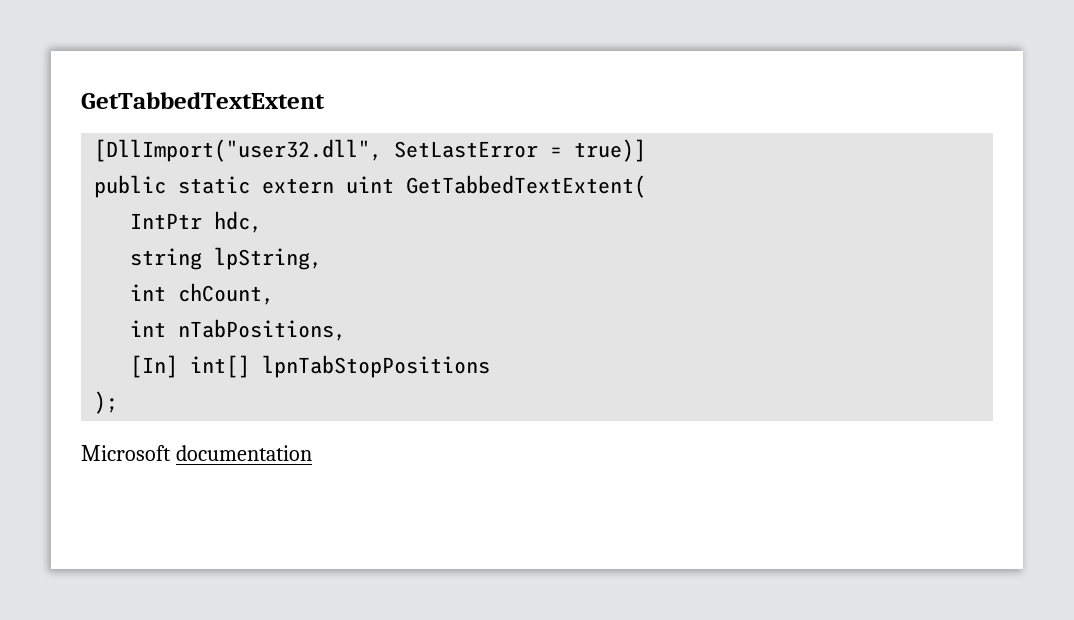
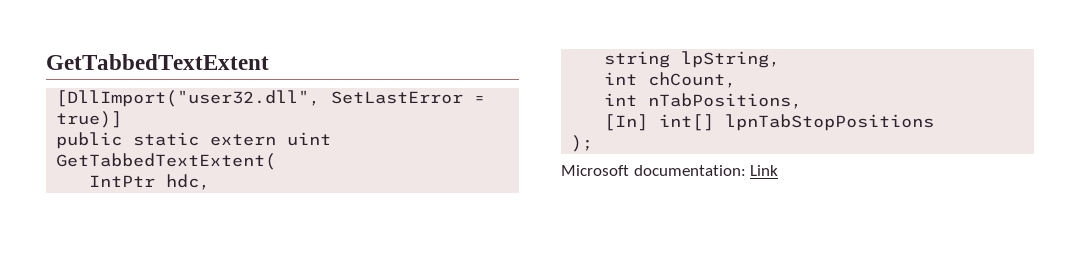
[175,445,312,461] documentation -> [633,165,779,176] documentation: Link

